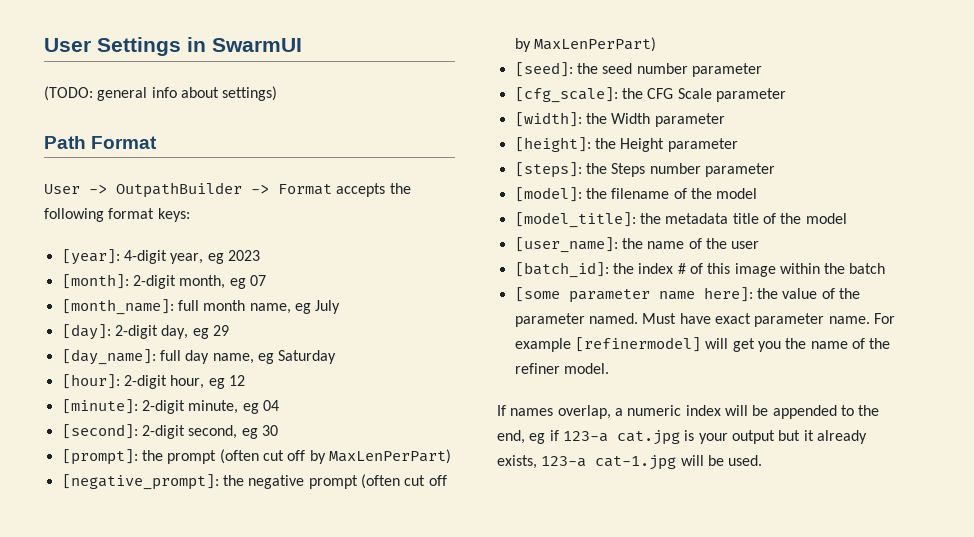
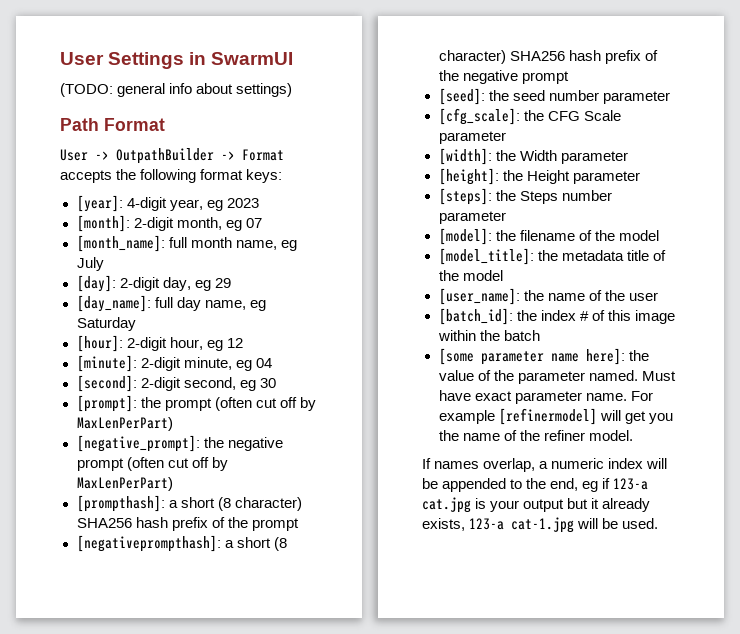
(656, 44) none -> [76,495,302,512] [76,517,299,531] [76,535,287,552] [438,50,658,64] [438,70,569,84] // [prompthash]: a short (8 character) SHA256 hash prefix of the prompt // [negativeprompthash]: a short (8 character) SHA256 hash prefix of the negative prompt

